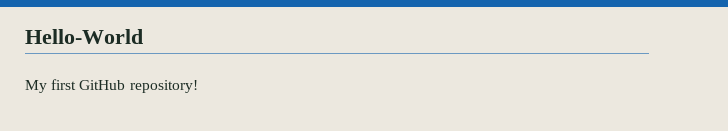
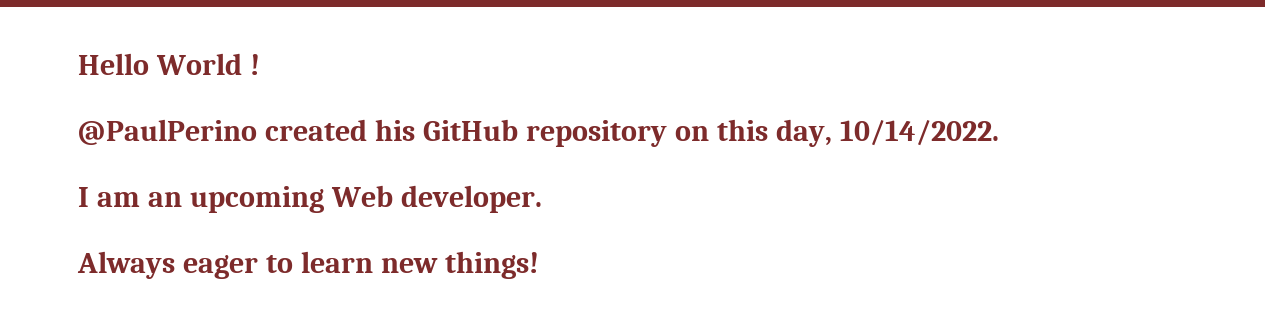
[25,29,143,44] [25,79,198,93] Hello-World // My first GitHub repository! -> [78,53,260,75] [78,119,999,147] [78,185,542,213] [77,251,539,279] Hello World ! // @PaulPerino created his GitHub repository on this day, 10/14/2022. // I am an upcoming Web developer. // Always eager to learn new things!

